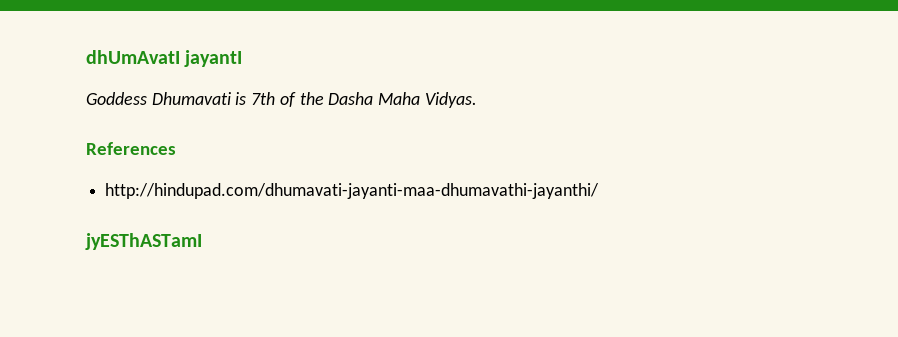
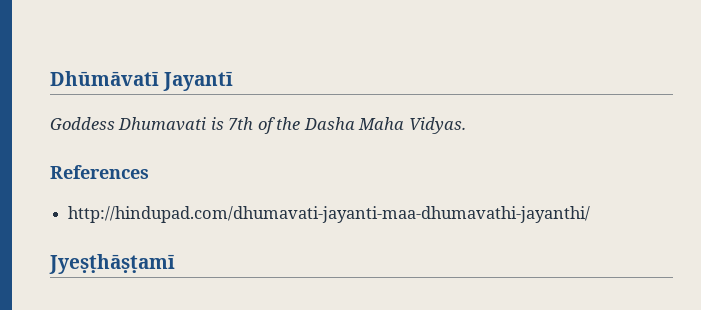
[86,50,243,67] dhUmAvatI jayantI -> [50,71,234,91] Dhūmāvatī Jayantī
[85,233,202,250] jyESThASTamI -> [49,254,175,274] Jyeṣṭhāṣṭamī

